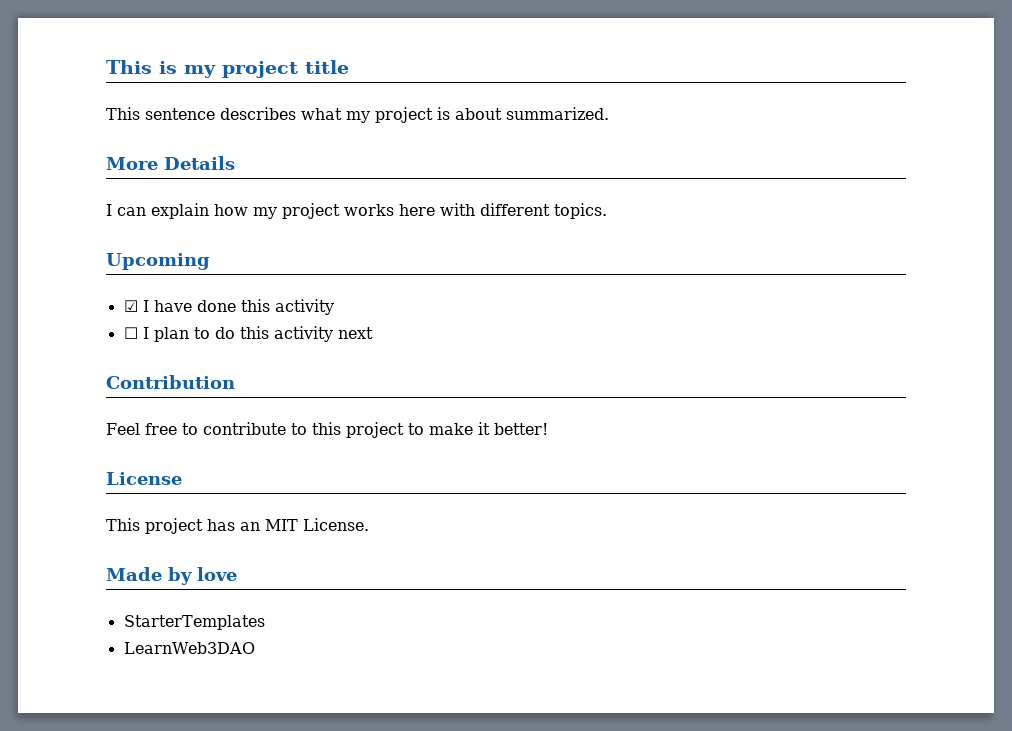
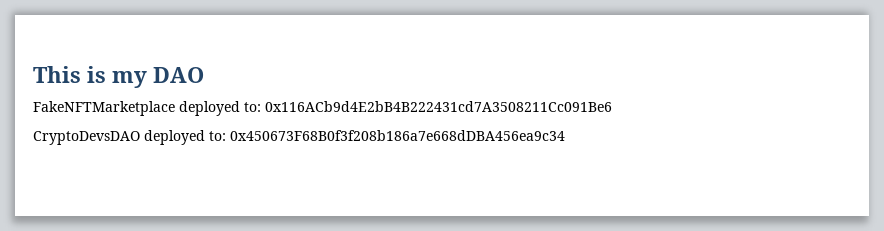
[222,60,349,78] [106,107,609,123] [106,156,235,170] [106,203,607,219] [106,253,210,270] [123,299,334,315] [123,326,373,342] [106,375,235,389] [106,422,548,438] [106,472,182,485] [106,518,369,534] [106,567,237,585] [123,615,265,630] [123,642,255,654] project title // This sentence describes what my project is about summarized. // More Details // I can explain how my project works here with different topics. // Upcoming // ☑ I have done this activity // ☐ I plan to do this activity next // Contribution // Feel free to contribute to this project to make it better! // License // This project has an MIT License. // Made by love // StarterTemplates // LearnWeb3DAO -> [153,67,204,83] [33,101,612,116] [33,130,565,145] DAO // FakeNFTMarketplace deployed to: 0x116ACb9d4E2bB4B222431cd7A3508211Cc091Be6 // CryptoDevsDAO deployed to: 0x450673F68B0f3f208b186a7e668dDBA456ea9c34

